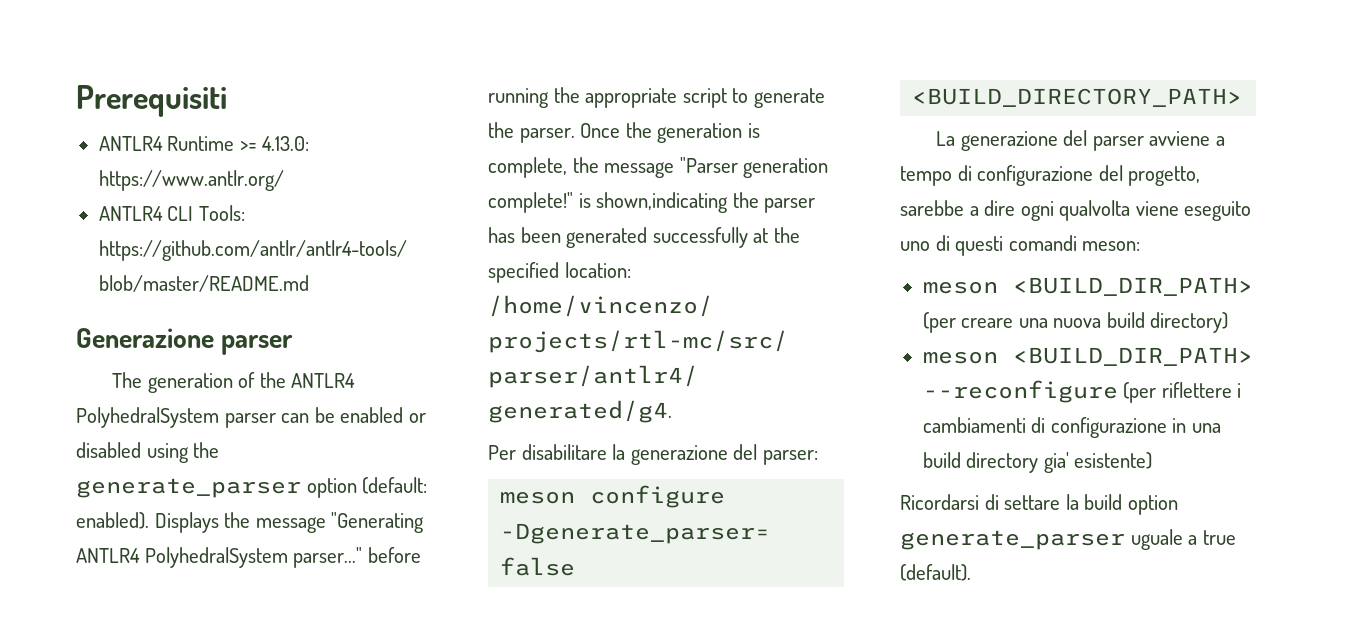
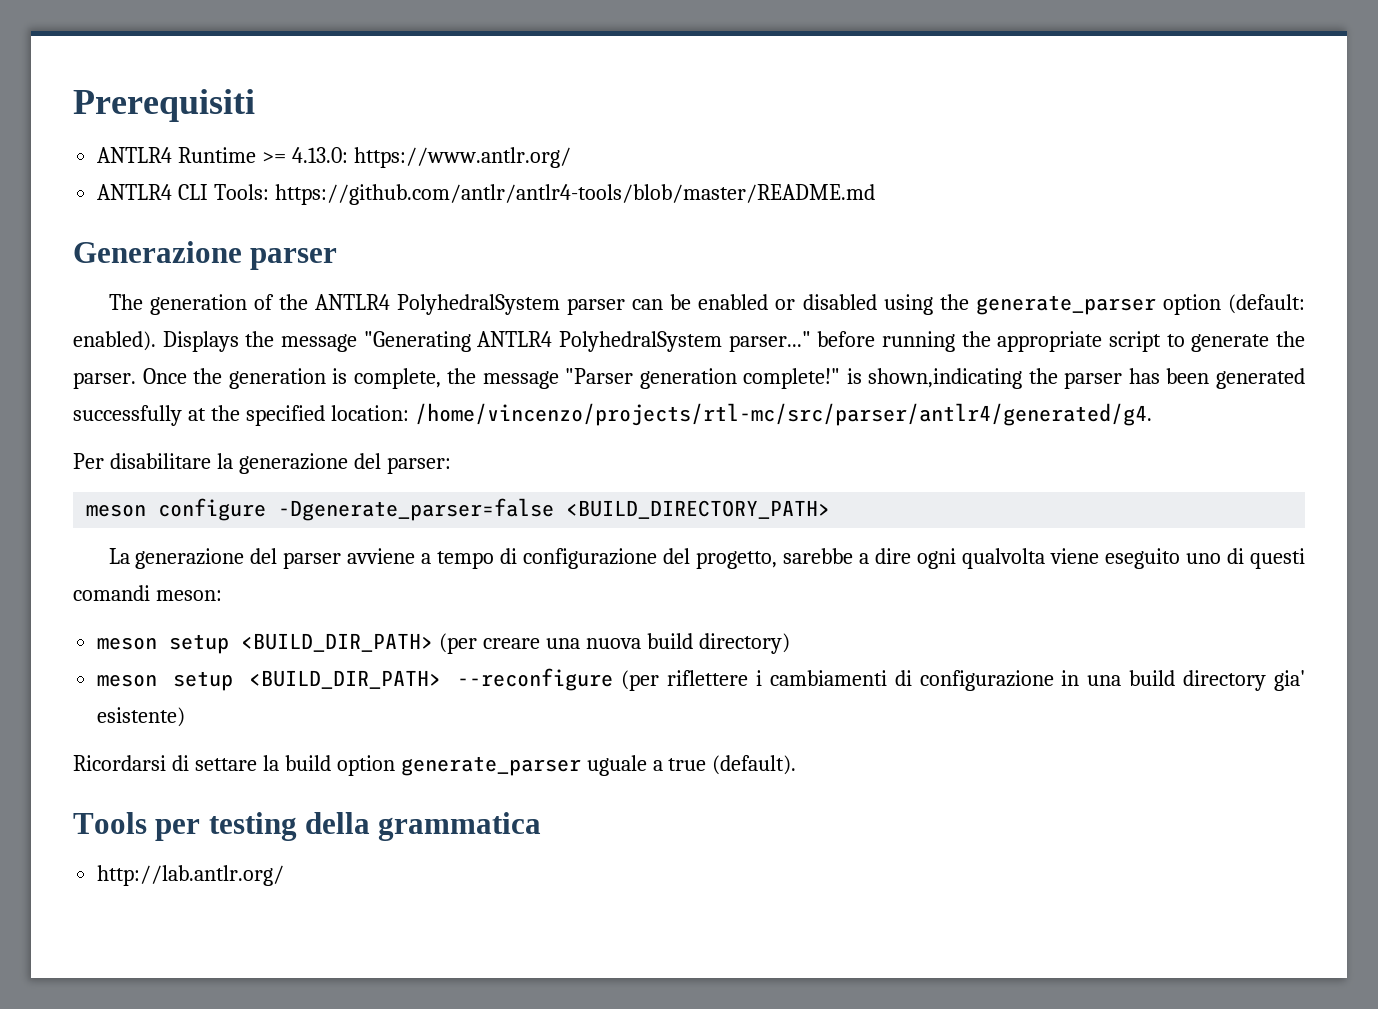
(998, 287) none -> [169,634,230,654] setup
(998, 357) none -> [173,671,234,691] setup
(971, 572) none -> [73,812,542,841] [97,865,285,886] // Tools per testing della grammatica // http://lab.antlr.org/

